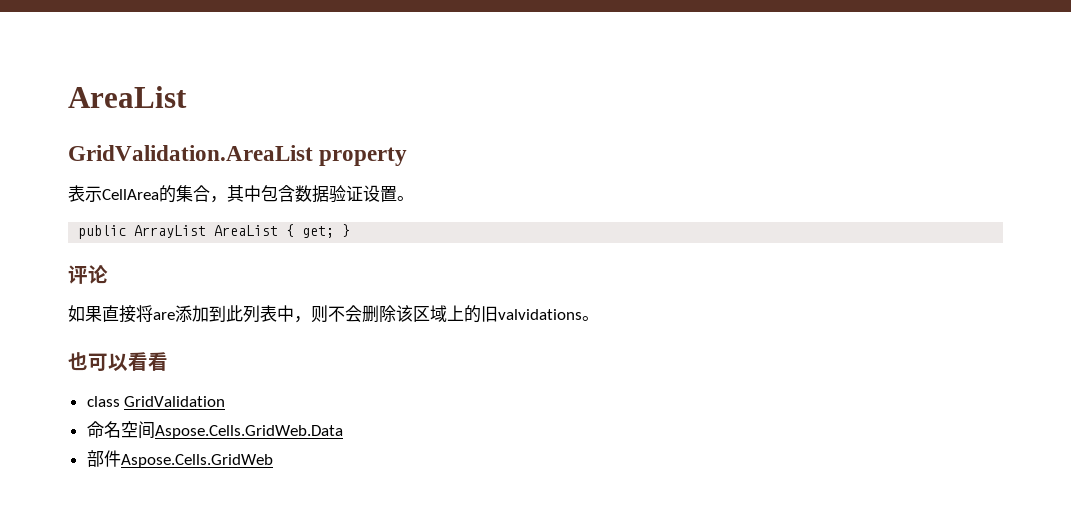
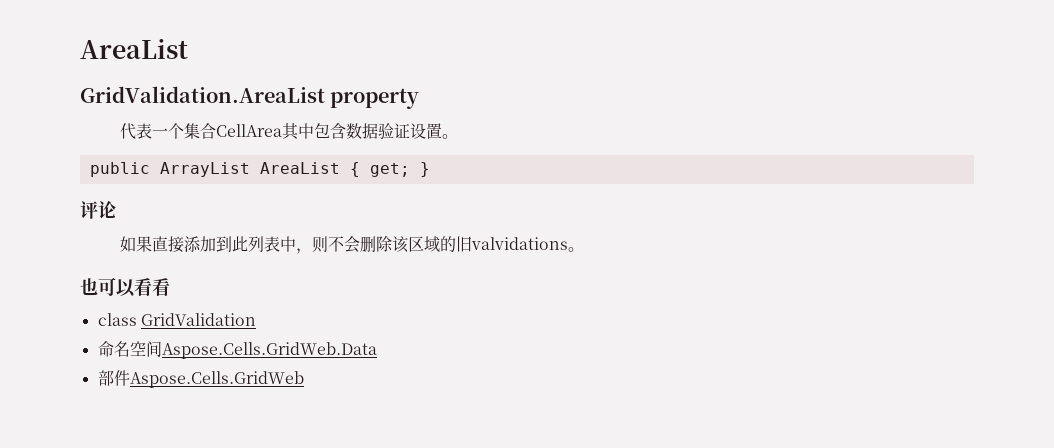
[68,185,227,203] 表示CellArea的集合， -> [120,123,283,140] 代表一个集合CellArea
[136,305,175,322] 将are -> (185, 244) none
[447,305,464,321] 上 -> (441, 244) none

